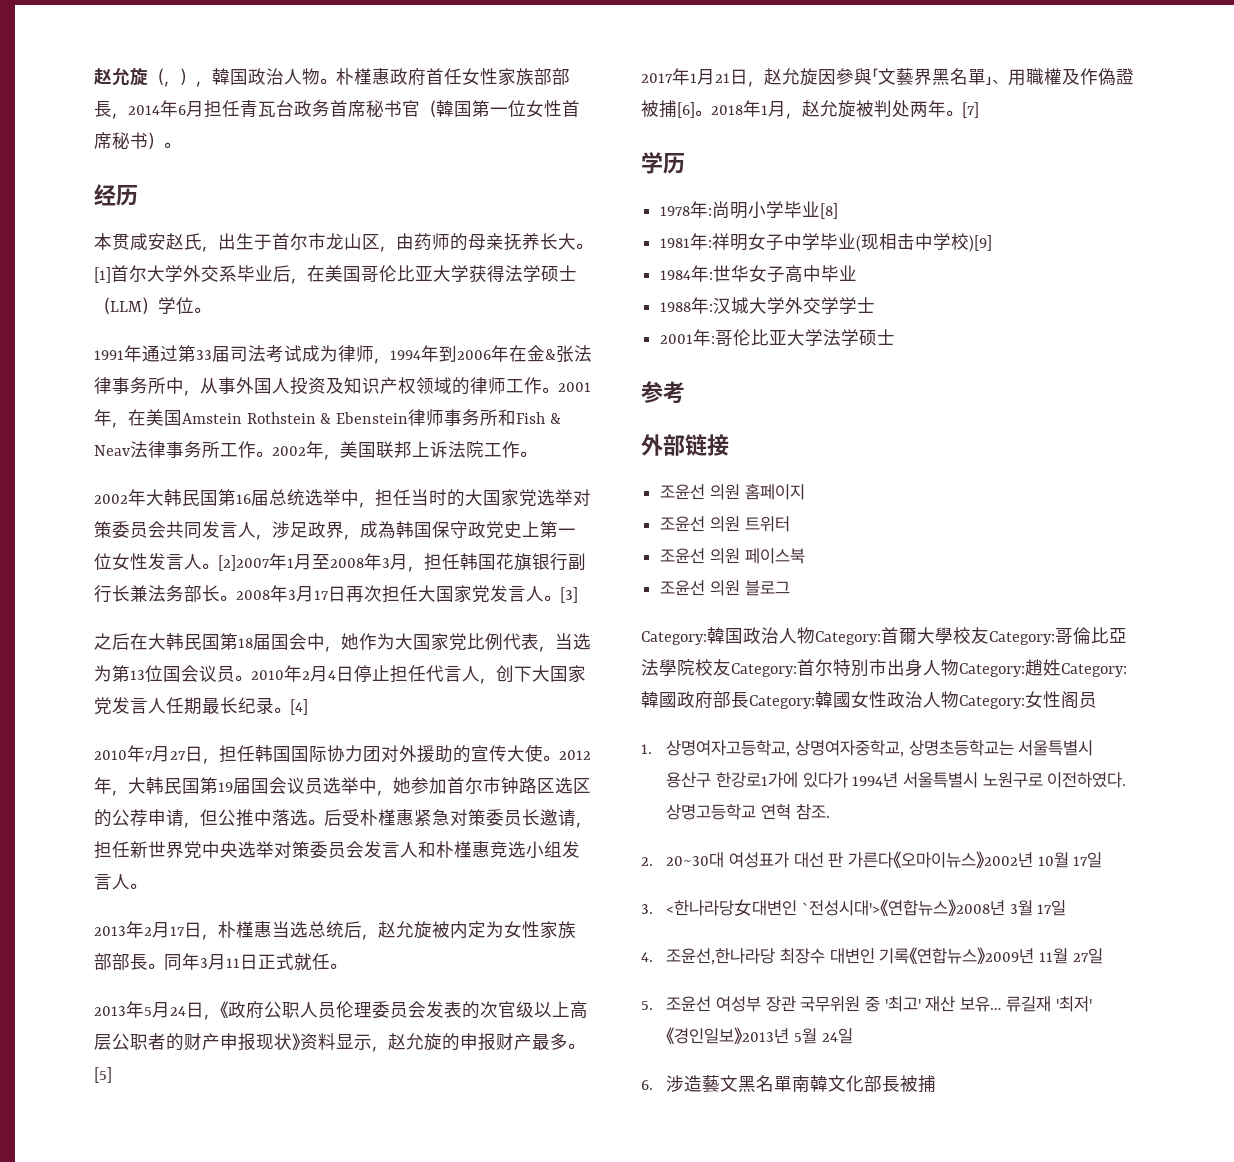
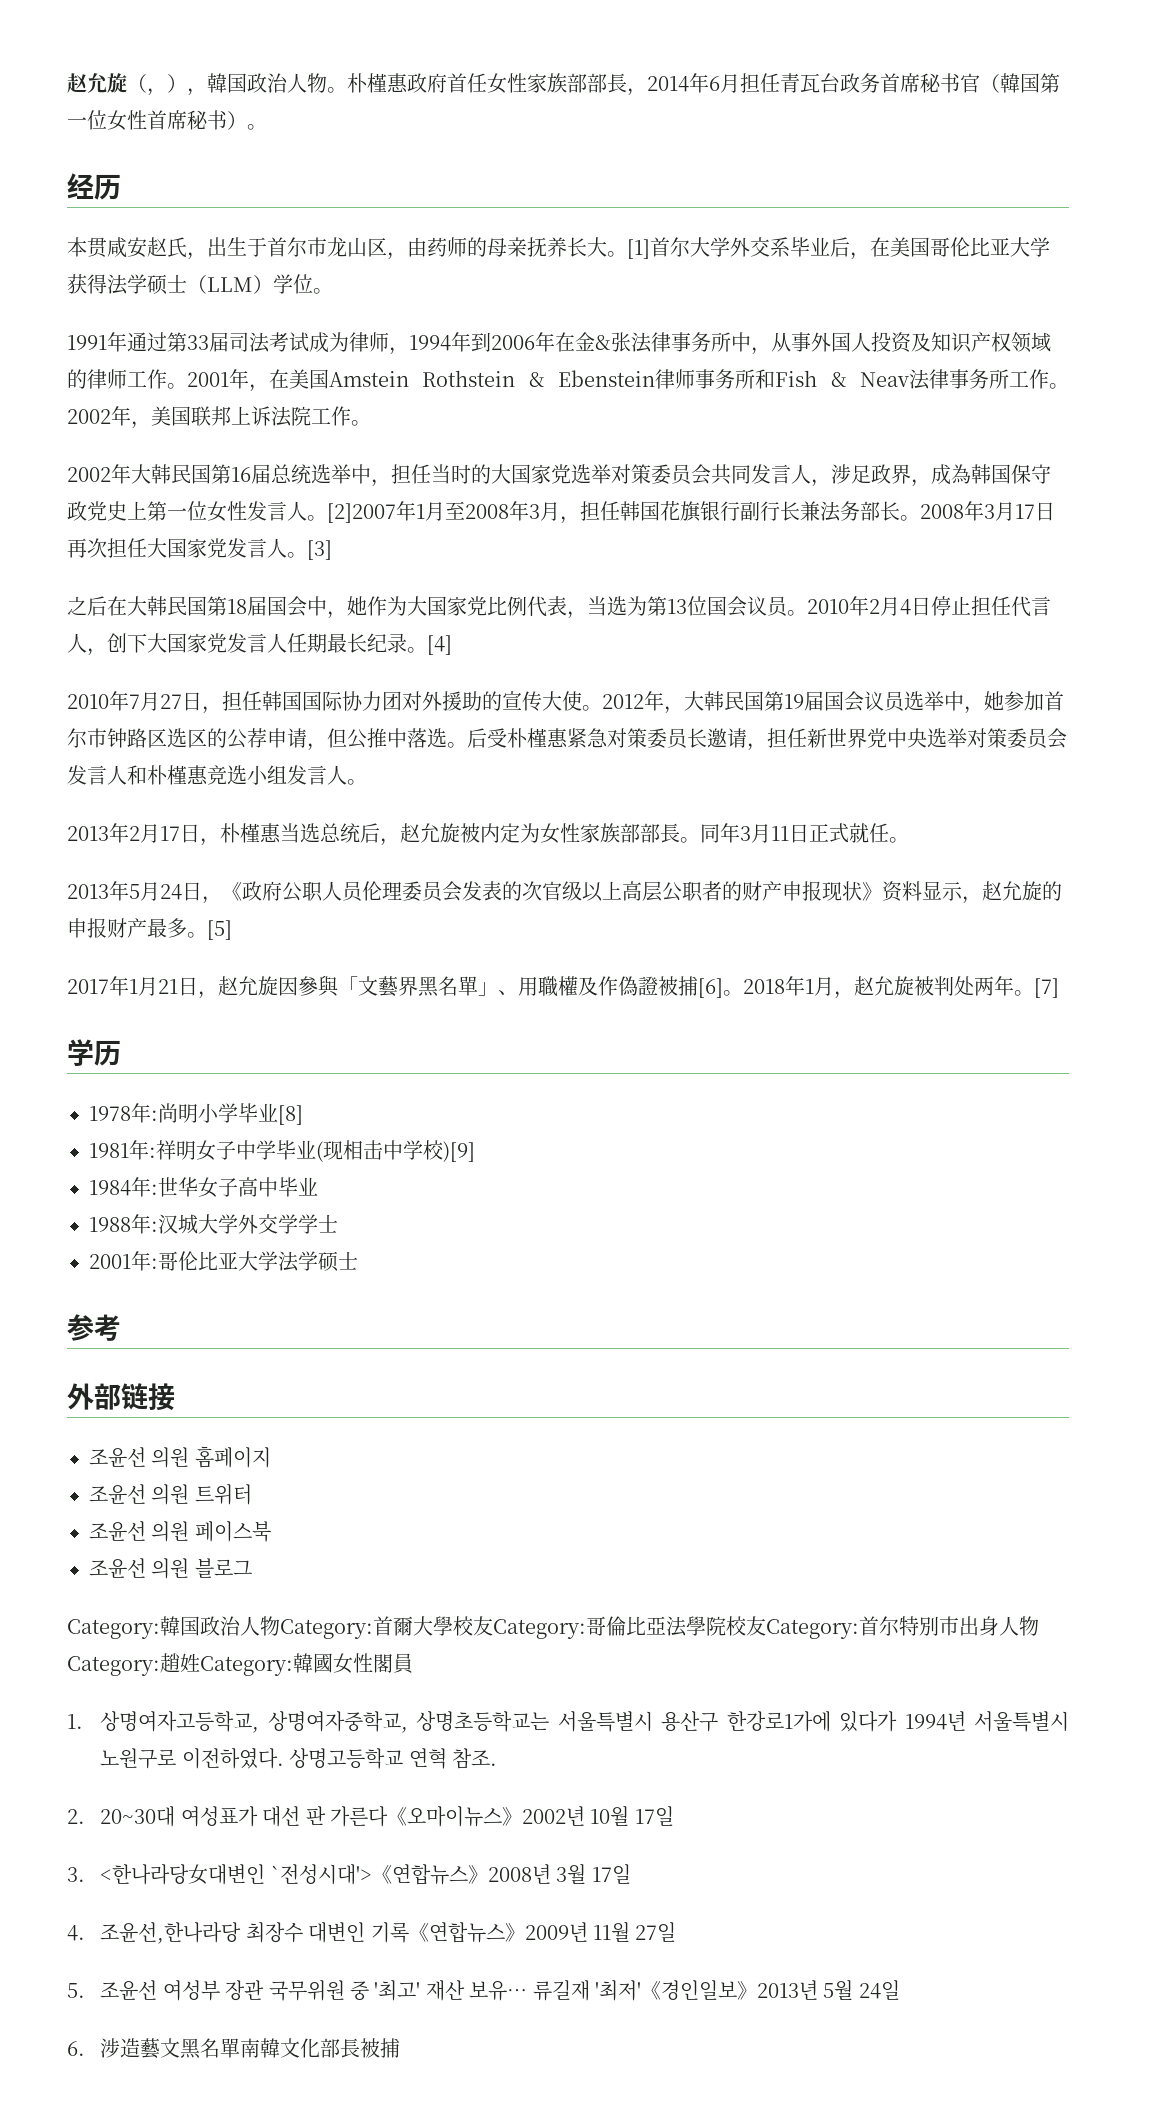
[677,691,1097,709] 政府部長Category:韓國女性政治人物Category:女性阁员 -> [333,1653,413,1674] 女性閣員

